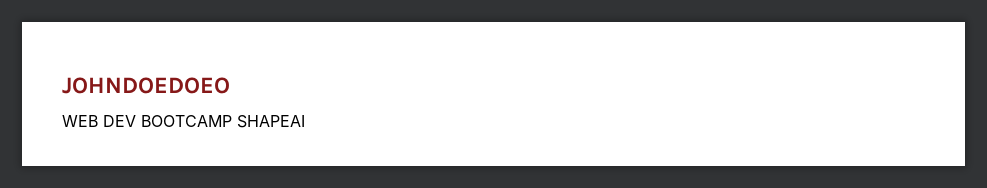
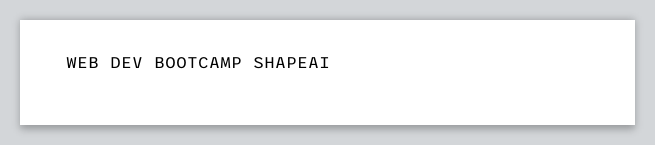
[62,77,230,94] JOHNDOEDOEO // -> (66, 62) none

